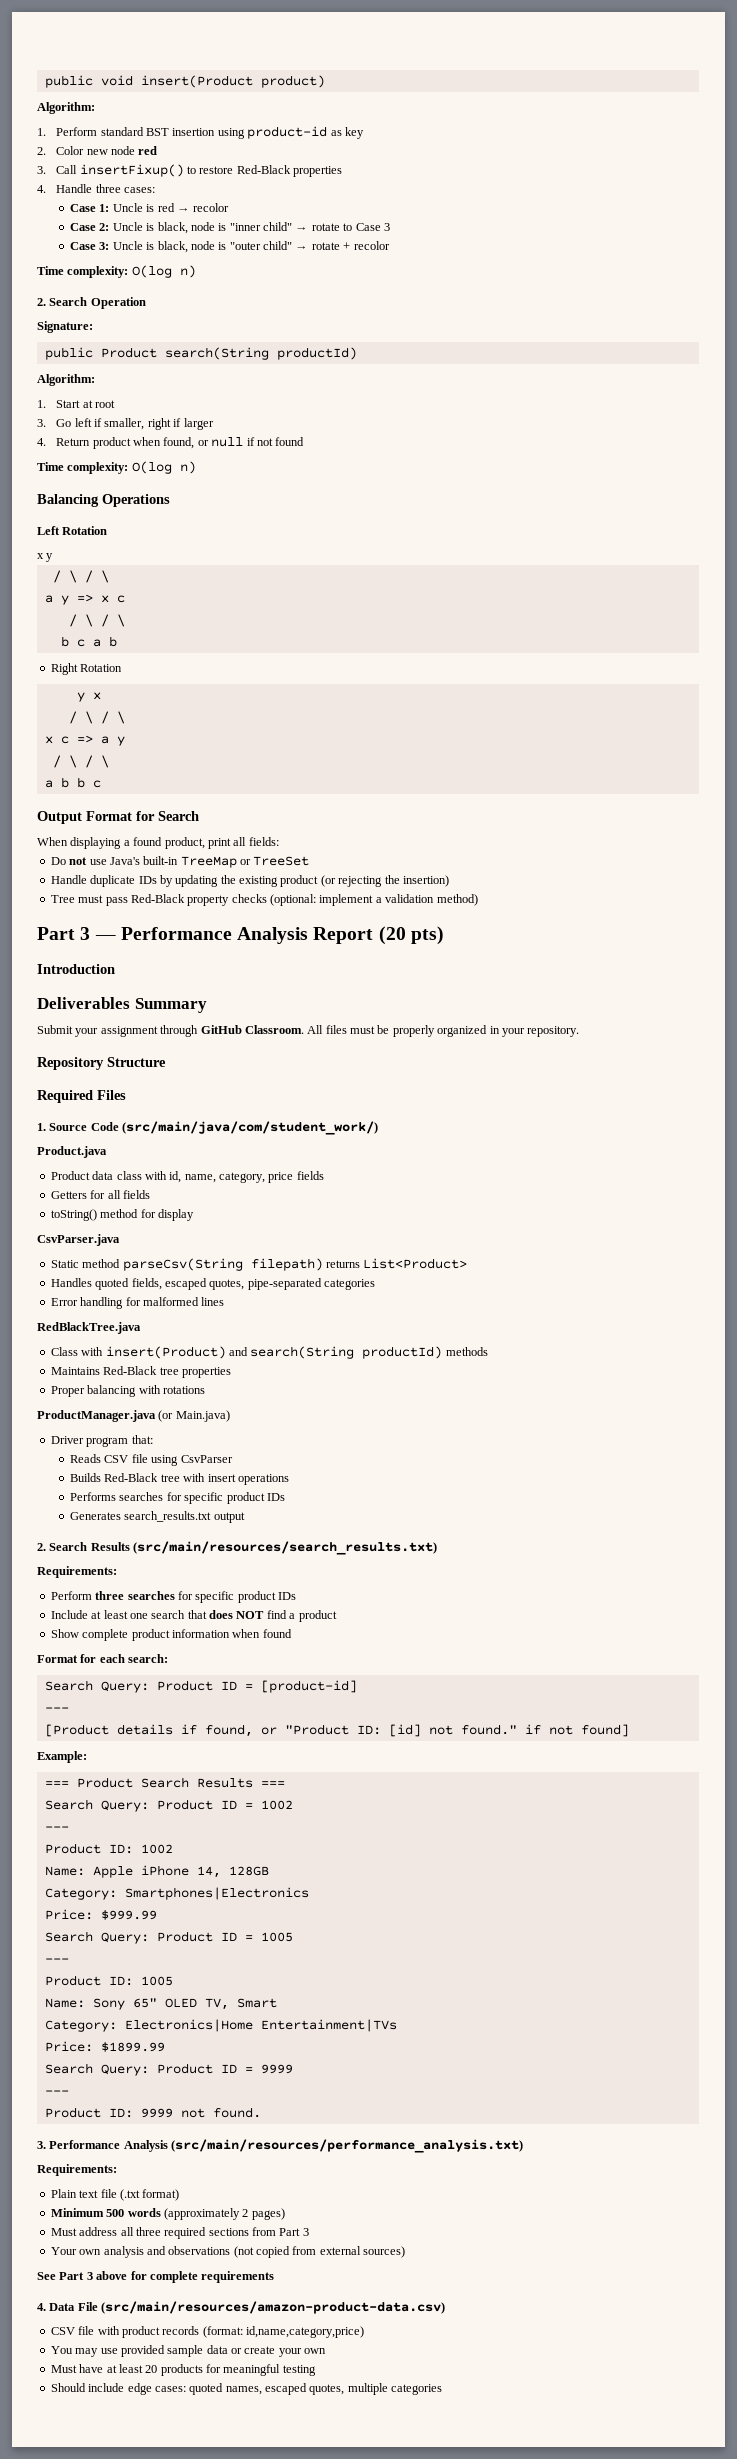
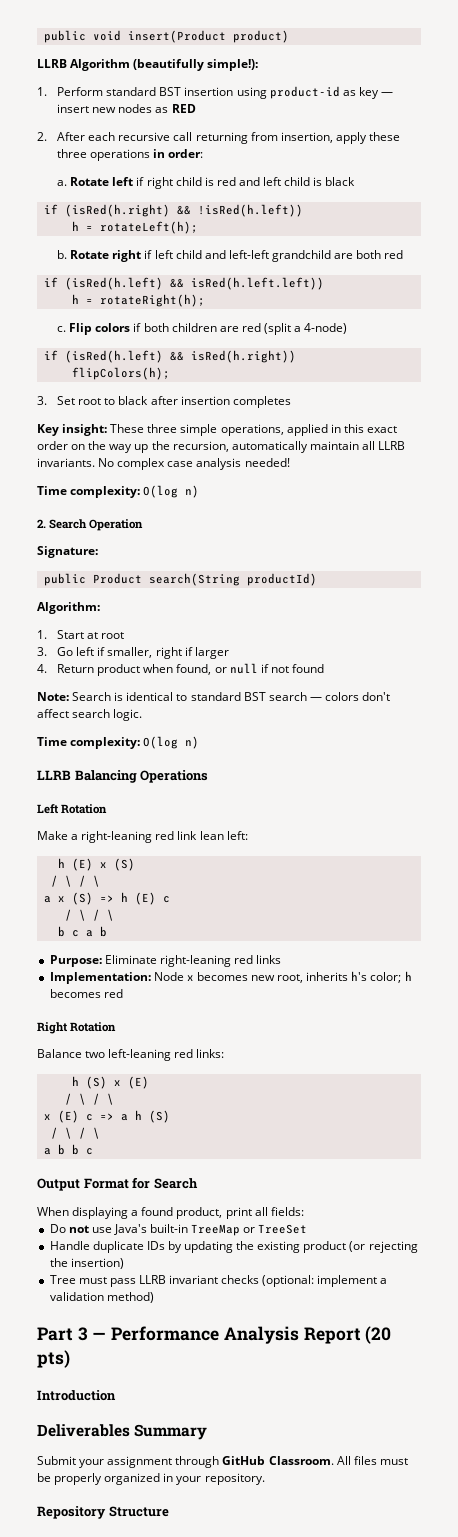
[37,102,95,114] Algorithm: -> [37,59,259,71] LLRB Algorithm (beautifully simple!):
[37,146,158,155] [37,164,343,177] [37,184,156,193] [70,203,230,212] [70,222,390,234] [70,241,390,253] // 2. Color new node red // 3. Call insertFixup() to restore Red-Black properties // 4. Handle three cases: // Case 1: Uncle is red → recolor // Case 2: Uncle is black, node is "inner child" → rotate to Case 3 // Case 3: Uncle is black, node is "outer child" → rotate + recolor -> [380,92,393,96] [57,104,196,113] [37,132,400,144] [57,149,204,161] [57,177,356,189] [43,204,303,217] [71,221,198,234] [57,250,404,262] [43,277,324,290] [71,294,205,307] [57,323,348,335] [43,350,296,363] [71,367,170,380] [37,396,291,408] [37,424,397,436] [37,441,406,453] [37,458,290,470] — insert new nodes as RED // 2. After each recursive call returning from insertion, apply these three operations in order: // a. Rotate left if right child is red and left child is black // if (isRed(h.right) && !isRed(h.left)) // h = rotateLeft(h); // b. Rotate right if left child and left-left grandchild are both red // if (isRed(h.left) && isRed(h.left.left)) // h = rotateRight(h); // c. Flip colors if both children are red (split a 4-node) // if (isRed(h.left) && isRed(h.right)) // flipColors(h); // 3. Set root to black after insertion completes // Key insight: These three simple operations, applied in this exact order on the way up the recursion, automatically maintain all LLRB invariants. No complex case analysis needed!
[37,461,196,474] // Time complexity: O(log n) // -> [37,692,391,701] [37,709,143,721] [37,736,200,749] [37,770,71,780] // Note: Search is identical to standard BST search — colors don't affect search logic. // Time complexity: O(log n) // LLRB
[37,553,54,562] [52,570,109,583] [44,594,109,605] x y // / \ / \ // a y => x -> [37,831,248,843] [57,858,135,871] [50,875,100,887] [43,892,156,905] Make a right-leaning red link lean left: // h (E) x (S) // / \ / \ // a x (S) => h (E)
[50,663,123,675] [76,692,101,702] Right Rotation // y x -> [49,955,282,967] [49,971,412,984] [49,989,123,998] [37,1022,117,1034] [37,1049,225,1061] [71,1076,149,1089] Purpose: Eliminate right-leaning red links // Implementation: Node x becomes new root, inherits h's color; h becomes red // Right Rotation // Balance two left-leaning red links: // h (S) x (E)
(53, 740) none -> [57,1110,79,1123] (E)
[116,736,125,746] y -> [134,1110,170,1123] h (S)
[130,894,230,906] Red-Black property -> [138,1275,219,1284] LLRB invariant
[37,1090,126,1103] [37,1121,379,1135] [37,1146,107,1158] [50,1171,324,1183] [50,1190,150,1199] [50,1209,194,1221] [37,1234,120,1246] [50,1258,468,1271] [50,1278,375,1290] [50,1297,225,1309] [37,1322,141,1334] [50,1346,488,1359] [50,1366,231,1378] [50,1385,205,1397] [37,1410,230,1422] [50,1435,153,1447] [70,1454,233,1466] [70,1473,289,1485] [70,1492,285,1504] [70,1511,245,1523] [37,1541,438,1555] [37,1566,117,1578] [50,1591,296,1603] [50,1610,337,1622] [50,1629,292,1641] [37,1654,169,1663] [44,1680,357,1693] [44,1707,69,1712] [44,1724,629,1737] [37,1751,87,1763] [44,1777,285,1788] [44,1799,293,1812] [44,1826,69,1831] [44,1843,173,1854] [44,1865,269,1878] [44,1887,309,1900] [44,1909,157,1920] [44,1931,293,1944] [44,1958,69,1963] [44,1975,173,1986] [44,1998,277,2010] [44,2019,397,2032] [44,2041,165,2052] [44,2063,293,2076] [44,2090,69,2095] [44,2107,261,2118] [37,2139,524,2153] [37,2164,117,2176] [50,2189,180,2201] [50,2208,285,2220] [50,2227,309,2239] [50,2246,406,2258] [37,2271,275,2283] [37,2301,446,2314] [50,2326,364,2338] [50,2345,327,2357] [50,2364,316,2376] [50,2383,443,2395] // Required Files // 1. Source Code (src/main/java/com/student_work/) // Product.java // Product data class with id, name, category, price fields // Getters for all fields // toString() method for display // CsvParser.java // Static method parseCsv(String filepath) returns List<Product> // Handles quoted fields, escaped quotes, pipe-separated categories // Error handling for malformed lines // RedBlackTree.java // Class with insert(Product) and search(String productId) methods // Maintains Red-Black tree properties // Proper balancing with rotations // ProductManager.java (or Main.java) // Driver program that: // Reads CSV file using CsvParser // Builds Red-Black tree with insert operations // Performs searches for specific product IDs // Generates search_results.txt output // 2. Search Results (src/main/resources/search_results.txt) // Requirements: // Perform three searches for specific product IDs // Include at least one search that does NOT find a product // Show complete product information when found // Format for each search: // Search Query: Product ID = [product-id] // --- // [Product details if found, or "Product ID: [id] not found." if not found] // Example: // === Product Search Results === // Search Query: Product ID = 1002 // --- // Product ID: 1002 // Name: Apple iPhone 14, 128GB // Category: Smartphones|Electronics // Price: $999.99 // Search Query: Product ID = 1005 // --- // Product ID: 1005 // Name: Sony 65" OLED TV, Smart // Category: Electronics|Home Entertainment|TVs // Price: $1899.99 // Search Query: Product ID = 9999 // --- // Product ID: 9999 not found. // 3. Performance Analysis (src/main/resources/performance_analysis.txt) // Requirements: // Plain text file (.txt format) // Minimum 500 words (approximately 2 pages) // Must address all three required sections from Part 3 // Your own analysis and observations (not copied from external sources) // See Part 3 above for complete requirements // 4. Data File (src/main/resources/amazon-product-data.csv) // CSV file with product records (format: id,name,category,price) // You may use provided sample data or create your own // Must have at least 20 products for meaningful testing // Should include edge cases: quoted names, escaped quotes, multiple categories -> (169, 1511) none

